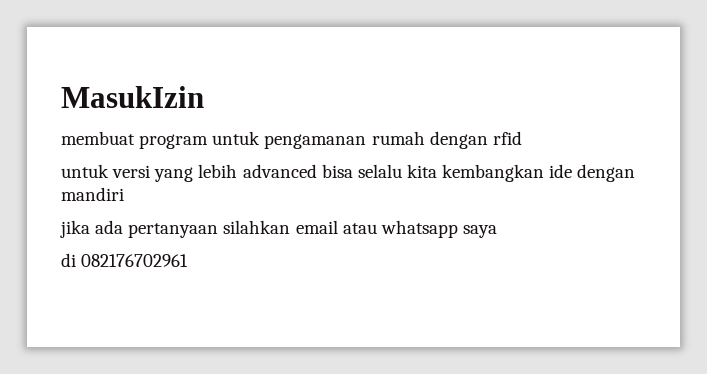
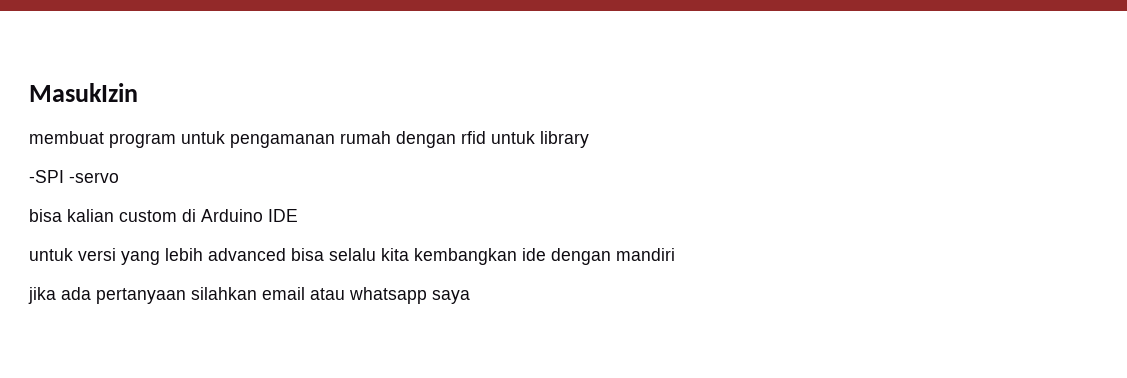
(522, 138) none -> [491,131,589,148] [29,170,119,183] [29,209,298,222] untuk library // -SPI -servo // bisa kalian custom di Arduino IDE
[61,253,189,267] // di 082176702961 -> (470, 297) none

